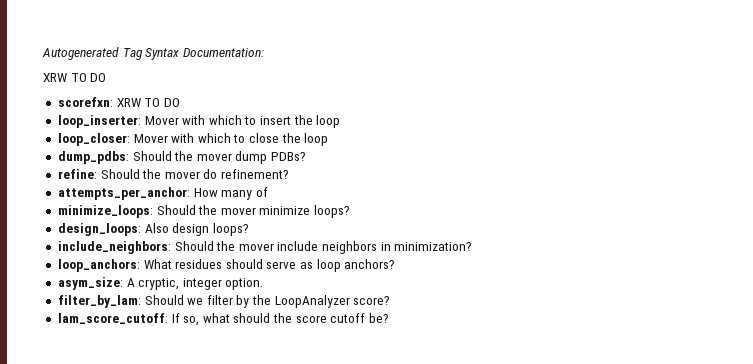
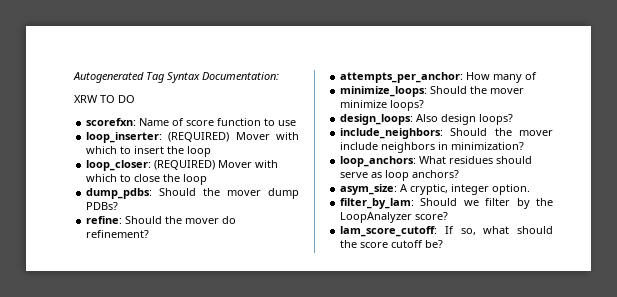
[116,98,180,107] XRW TO DO -> [139,118,297,126] Name of score function to use
(141, 121) none -> [168,132,230,142] (REQUIRED)
(130, 139) none -> [154,160,216,170] (REQUIRED)

